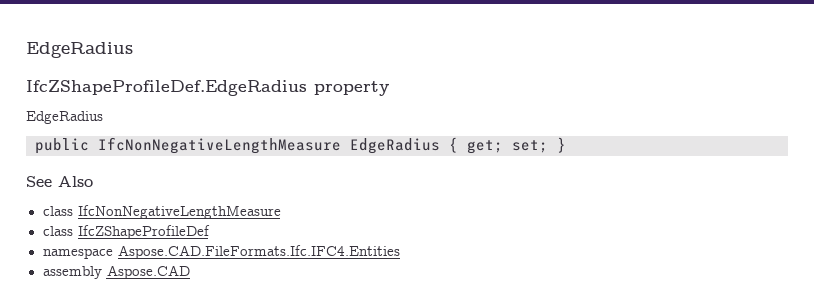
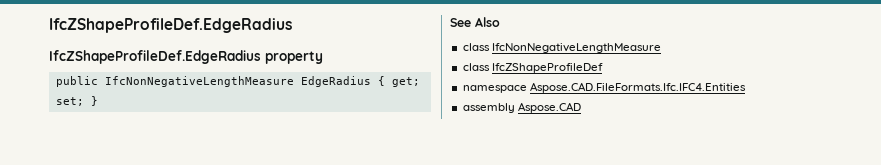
[26,42,133,58] EdgeRadius -> [49,18,292,33] IfcZShapeProfileDef.EdgeRadius
[26,111,103,124] // EdgeRadius -> (323, 57) none

